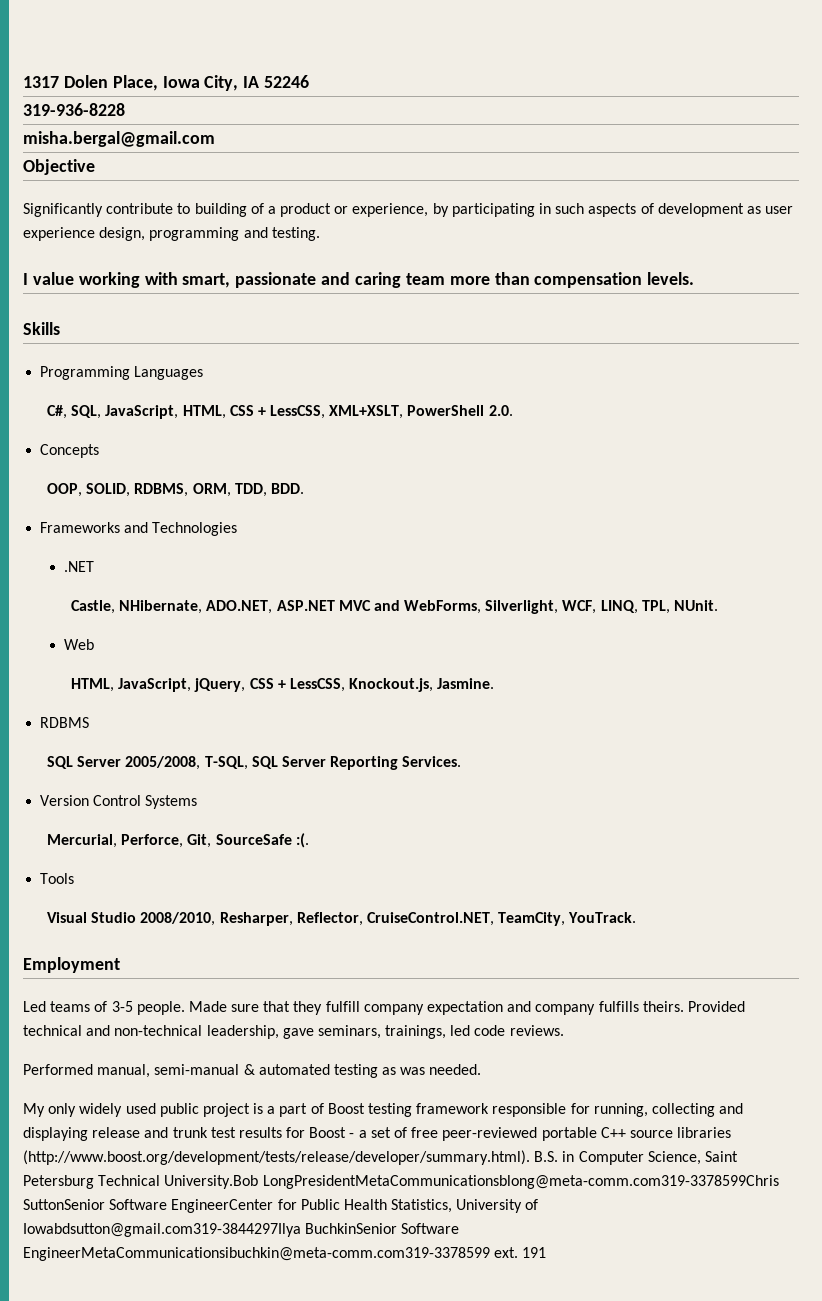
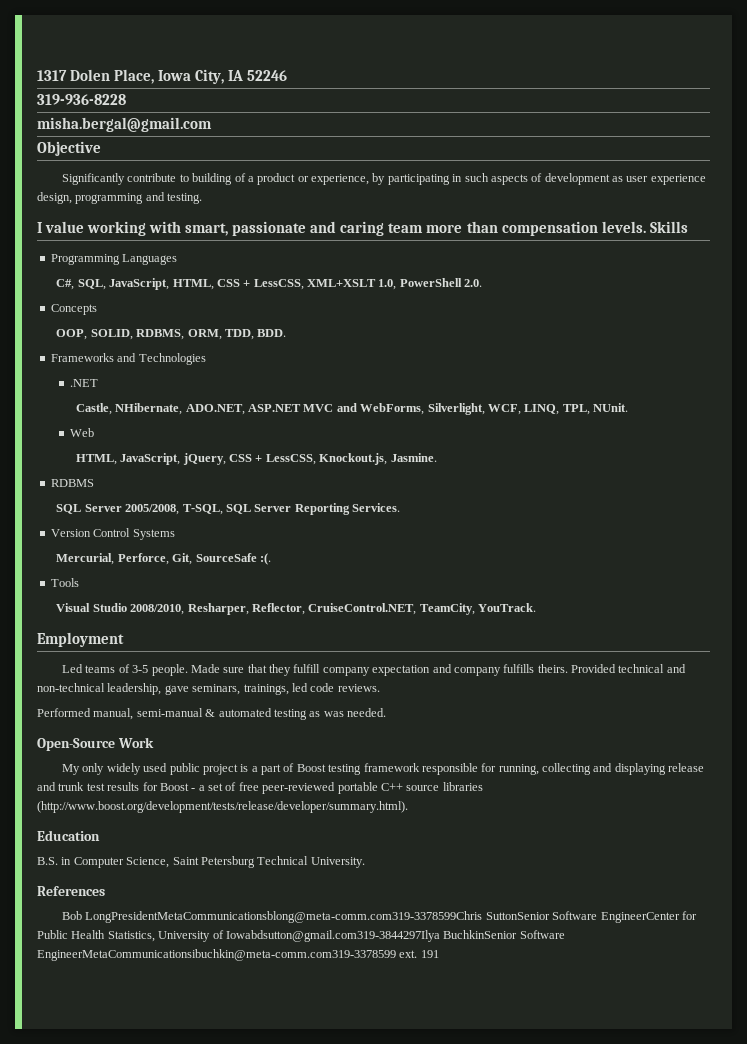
(695, 278) // -> (646, 227) none
[329,405,404,419] XML+XSLT, -> [307,279,397,290] XML+XSLT 1.0,
(482, 1069) none -> [37,737,154,751] // Open-Source Work
(530, 1157) none -> [37,830,100,841] // Education //
[164,1175,259,1189] University.Bob -> [310,857,365,868] [37,886,105,896] [62,911,83,920] University. // References // Bob

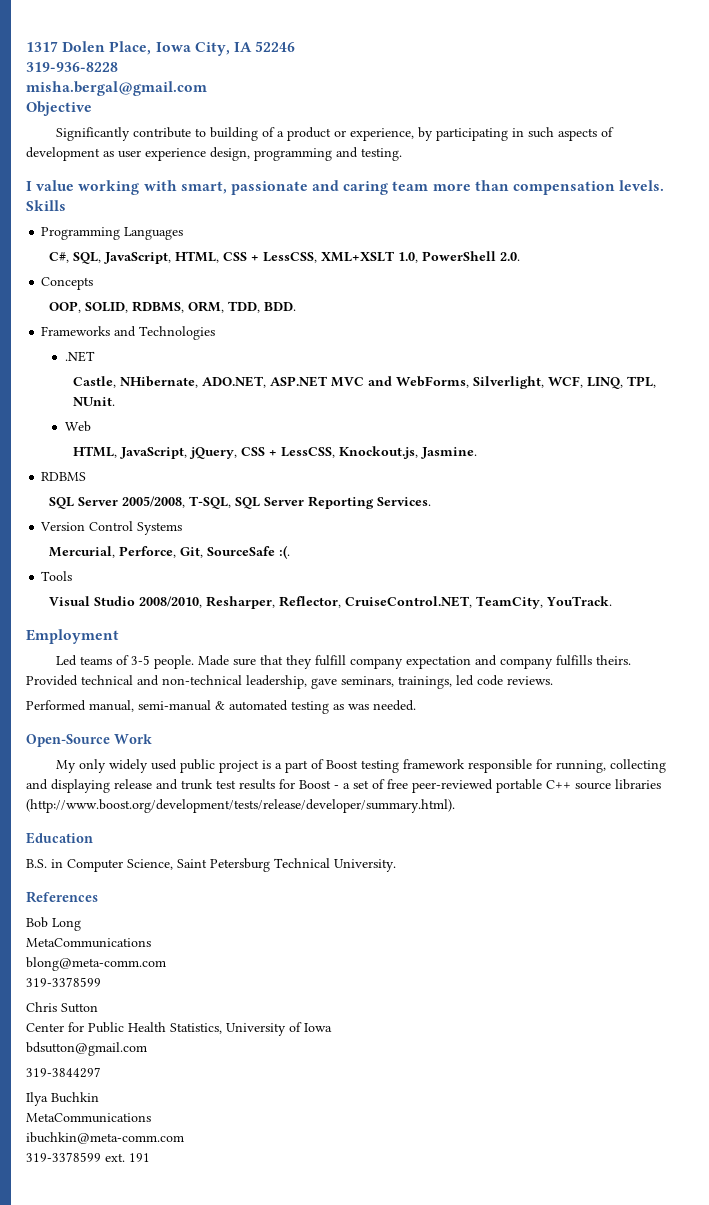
[85,911,680,923] LongPresidentMetaCommunicationsblong@meta-comm.com319-3378599Chris SuttonSenior Software EngineerCenter -> [52,918,81,931] [26,938,151,948] [26,957,166,971] [26,977,101,987] [26,1002,98,1013] [26,1023,64,1032] Long // MetaCommunications // blong@meta-comm.com // 319-3378599 // Chris Sutton // Center
[225,930,565,942] [37,949,396,961] Iowabdsutton@gmail.com319-3844297Ilya BuchkinSenior Software EngineerMetaCommunicationsibuchkin@meta-comm.com319-3378599 -> [304,1023,332,1032] [26,1042,147,1056] [26,1067,101,1078] [26,1092,99,1106] [26,1113,151,1123] [26,1132,184,1144] [26,1152,101,1162] Iowa // bdsutton@gmail.com // 319-3844297 // Ilya Buchkin // MetaCommunications // ibuchkin@meta-comm.com // 319-3378599

